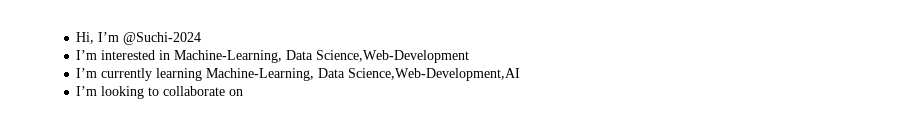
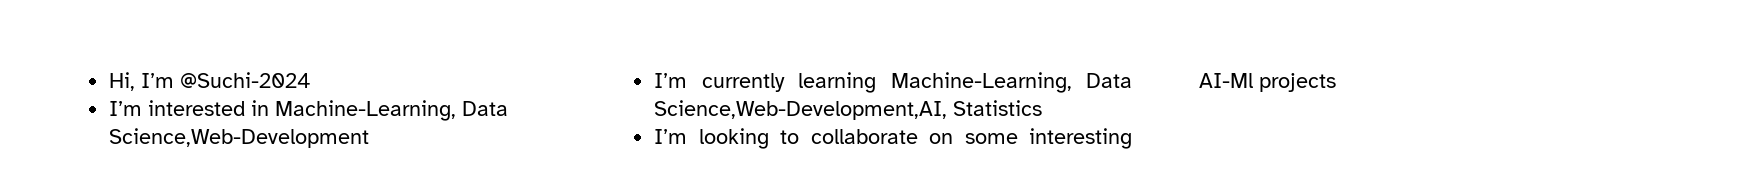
[348,68,521,81] Science,Web-Development,AI -> [654,100,1043,120] Science,Web-Development,AI, Statistics
(244, 92) none -> [964,128,1132,149] [1199,73,1337,92] some interesting AI-Ml projects

